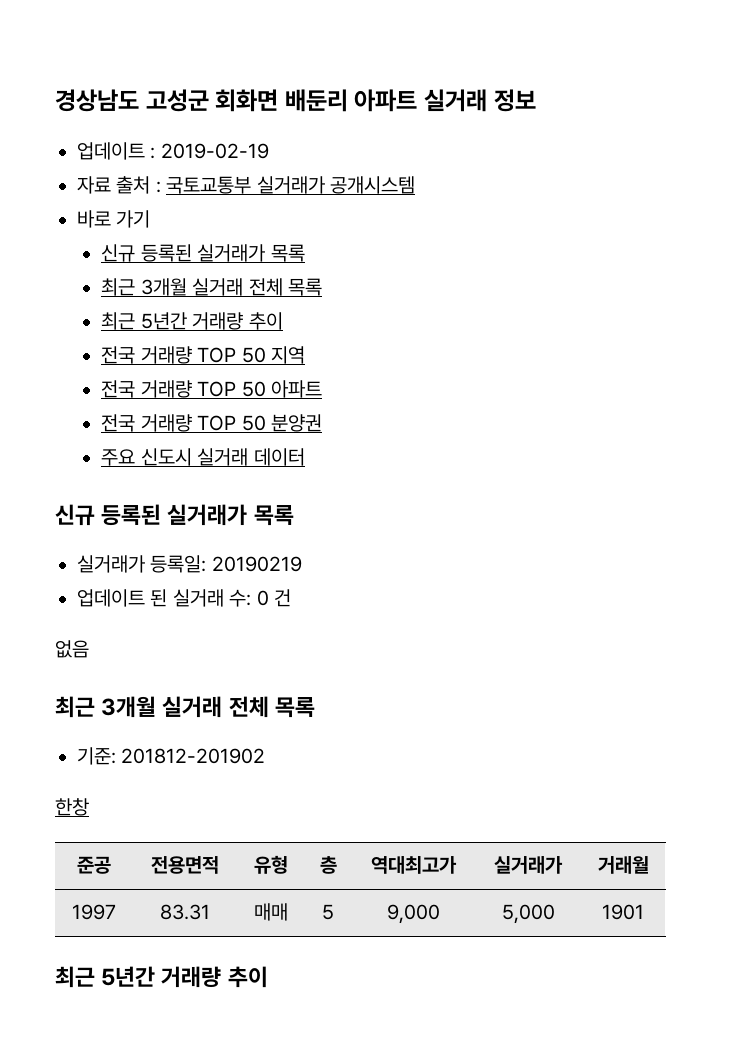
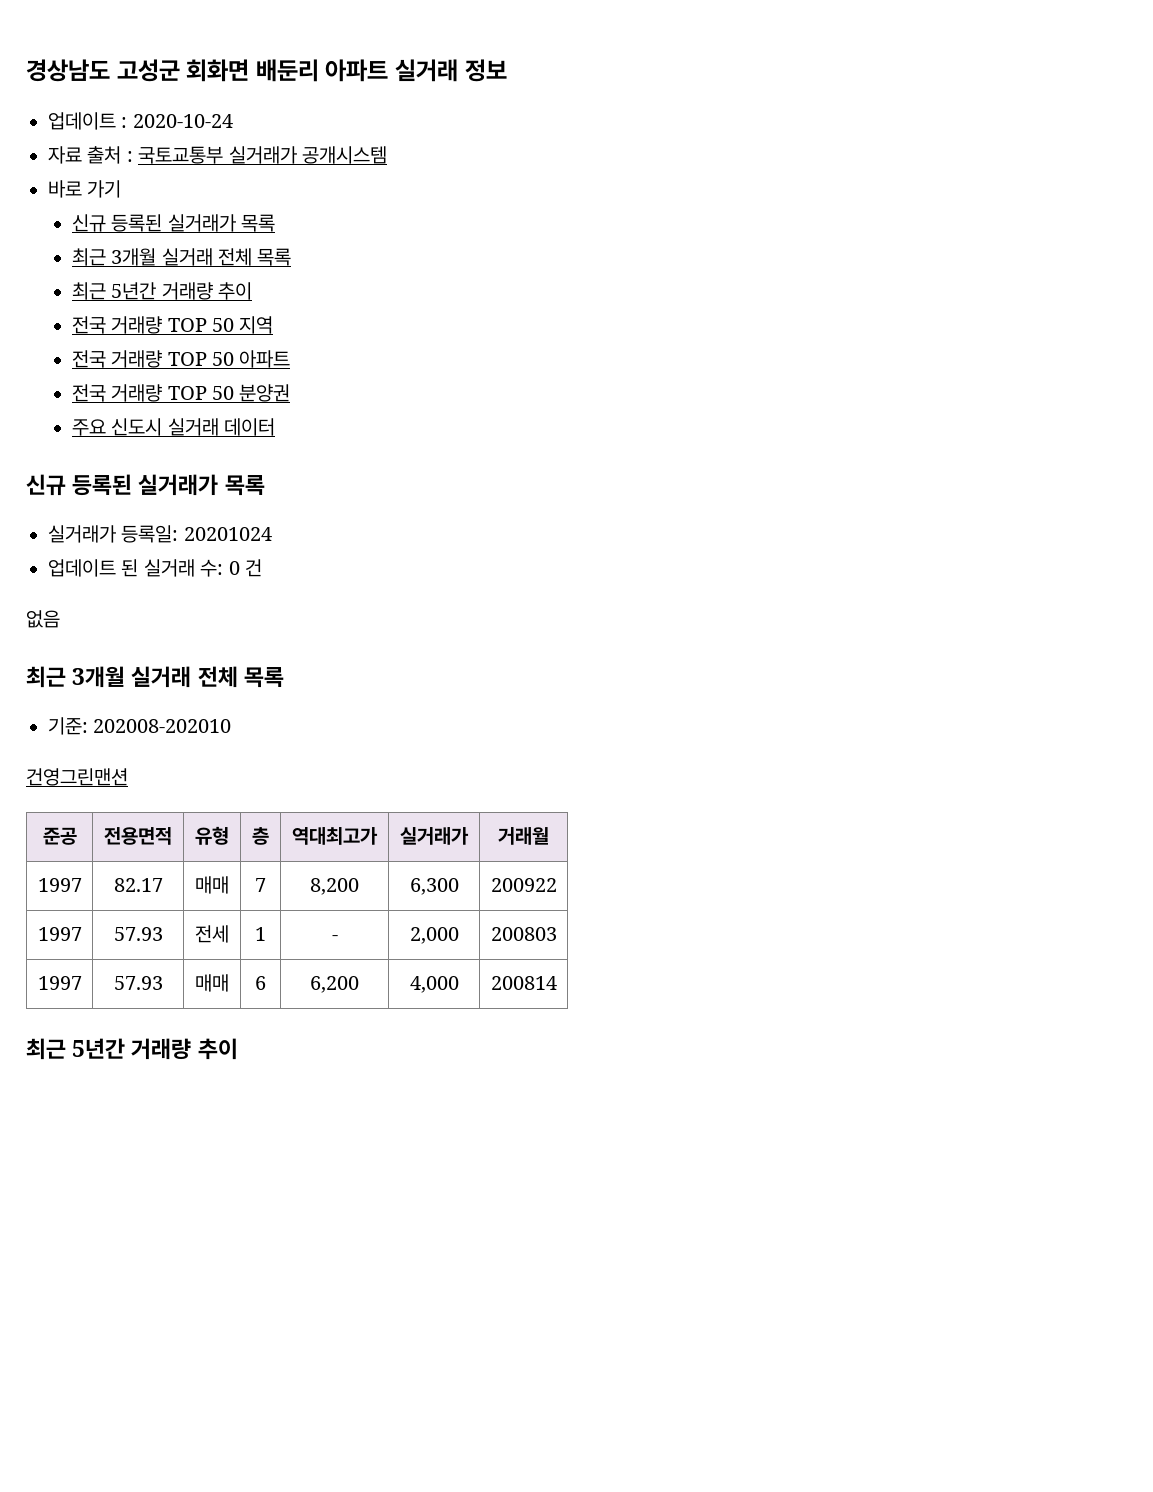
[160,143,269,159] 2019-02-19 -> [132,114,233,128] 2020-10-24
[211,556,302,572] 20190219 -> [183,527,272,541] 20201024
[121,748,266,764] [55,798,89,816] 201812-201902 // 한창 -> [93,719,232,733] [26,768,128,786] 202008-202010 // 건영그린맨션
[160,904,210,920] [254,903,288,921] [322,904,334,920] [387,904,440,924] [501,904,555,924] [602,904,644,920] 83.31 | 매매 | 5 | 9,000 | 5,000 | 1901 -> [113,878,163,892] [195,876,229,894] [255,878,266,892] [309,878,359,895] [409,878,459,895] [490,878,557,892] [37,927,82,941] [113,927,163,941] [195,925,229,943] [255,927,266,941] [331,935,338,941] [409,927,459,944] [490,927,557,941] [37,976,82,990] [113,976,163,990] [195,974,229,992] [255,976,266,990] [309,976,359,993] [409,976,459,993] [490,976,557,990] 82.17 | 매매 | 7 | 8,200 | 6,300 | 200922 // 1997 | 57.93 | 전세 | 1 | - | 2,000 | 200803 // 1997 | 57.93 | 매매 | 6 | 6,200 | 4,000 | 200814

